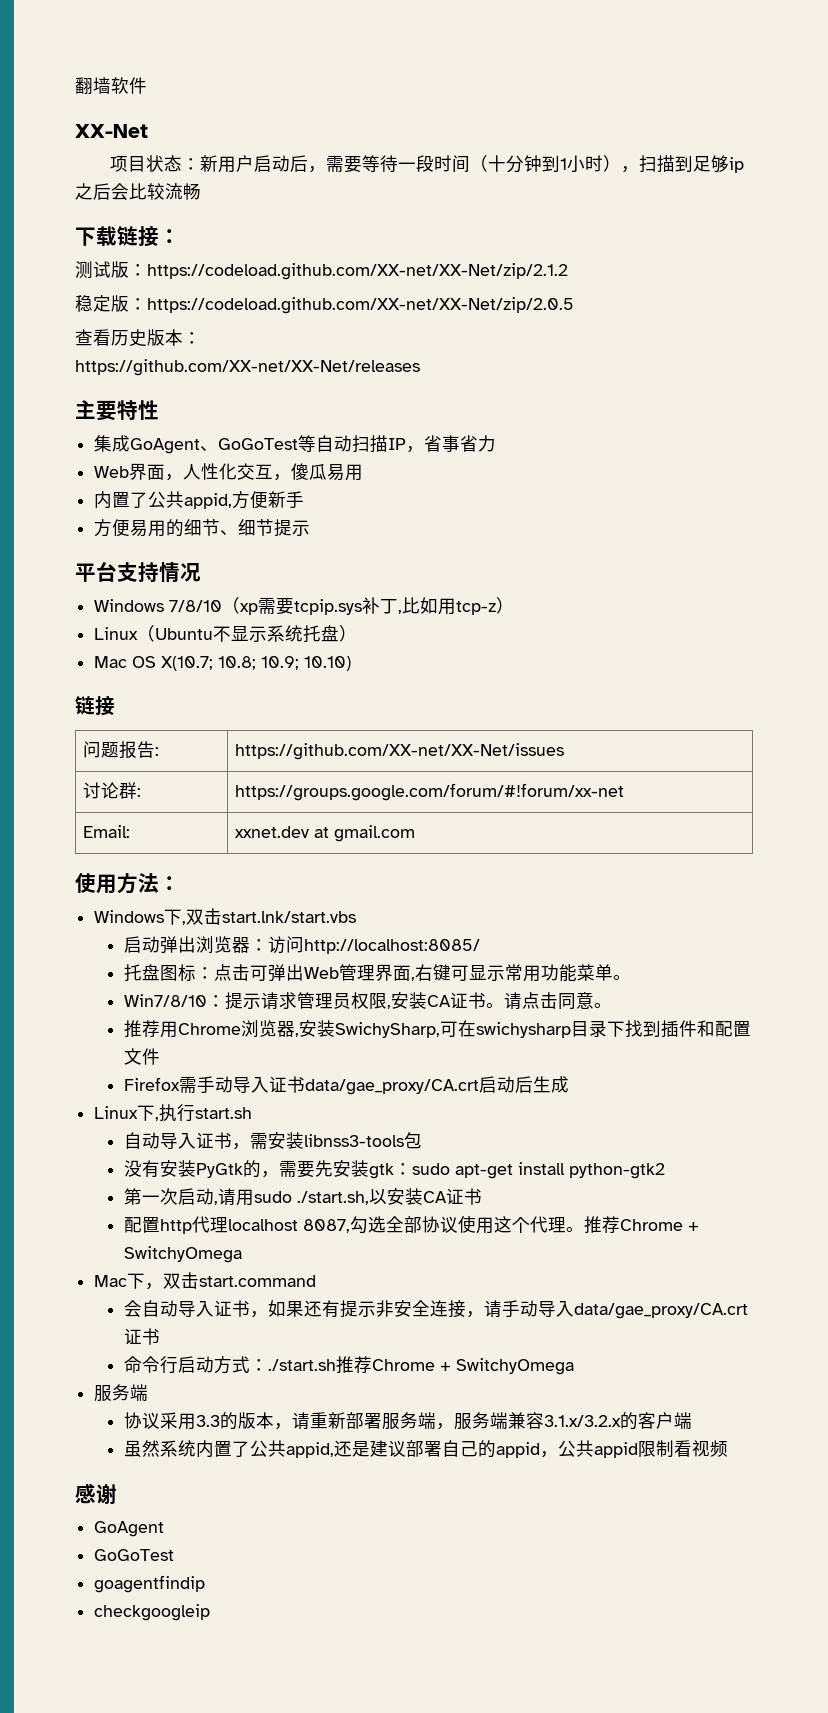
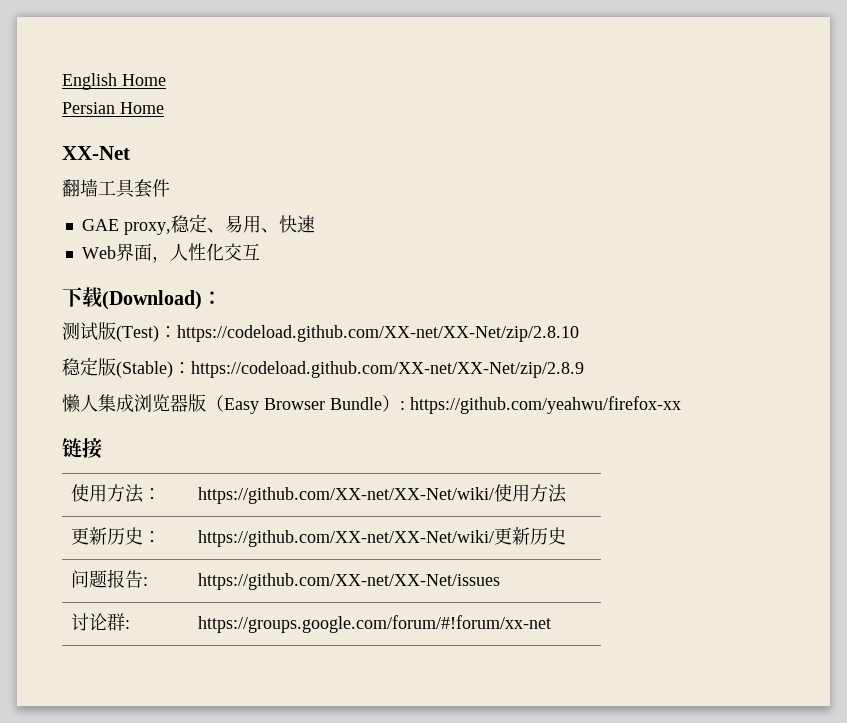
[75,77,147,94] [75,124,148,138] [110,155,745,173] [75,183,201,200] [75,226,180,247] [75,261,568,280] [75,295,574,314] [75,329,201,347] [75,359,420,376] [75,400,159,421] [94,435,497,454] 翻墙软件 // XX-Net // 项目状态：新用户启动后，需要等待一段时间（十分钟到1小时），扫描到足够ip之后会比较流畅 // 下载链接： // 测试版：https://codeload.github.com/XX-net/XX-Net/zip/2.1.2 // 稳定版：https://codeload.github.com/XX-net/XX-Net/zip/2.0.5 // 查看历史版本： // https://github.com/XX-net/XX-Net/releases // 主要特性 // 集成GoAgent、GoGoTest等自动扫描IP，省事省力 -> [62,73,166,90] [62,102,164,114] [62,146,130,160] [62,179,170,198] [81,214,315,235] English Home // Persian Home // XX-Net // 翻墙工具套件 // GAE proxy,稳定、易用、快速
[273,463,364,481] [94,491,305,509] [94,519,311,537] [75,562,201,583] [94,597,515,615] [94,625,358,642] [94,656,352,671] [75,696,115,716] ，傻瓜易用 // 内置了公共appid,方便新手 // 方便易用的细节、细节提示 // 平台支持情况 // Windows 7/8/10（xp需要tcpip.sys补丁,比如用tcp-z） // Linux（Ubuntu不显示系统托盘） // Mac OS X(10.7; 10.8; 10.9; 10.10) // 链接 -> [62,287,222,310] [62,322,579,342] [62,357,584,378] [62,394,681,414] [62,438,102,459] [70,484,161,503] [197,484,567,504] [70,527,161,545] [197,527,566,547] // 下载(Download)： // 测试版(Test)：https://codeload.github.com/XX-net/XX-Net/zip/2.8.10 // 稳定版(Stable)：https://codeload.github.com/XX-net/XX-Net/zip/2.8.9 // 懒人集成浏览器版（Easy Browser Bundle）: https://github.com/yeahwu/firefox-xx // 链接 // 使用方法： | https://github.com/XX-net/XX-Net/wiki/使用方法 // 更新历史： | https://github.com/XX-net/XX-Net/wiki/更新历史
[83,825,131,838] [235,825,416,842] [75,873,180,894] [94,908,357,925] [124,936,481,954] [124,964,632,982] [124,992,613,1010] [124,1020,752,1038] [124,1048,161,1065] [124,1076,570,1095] [94,1104,253,1122] [124,1132,423,1150] [124,1160,666,1179] [124,1188,483,1206] [124,1215,700,1234] [124,1246,243,1263] [94,1272,317,1290] [124,1300,749,1319] [124,1328,161,1345] [124,1356,575,1375] [94,1384,149,1402] [124,1412,693,1430] [124,1440,729,1458] [75,1483,117,1504] [94,1521,165,1537] [94,1549,175,1561] [94,1575,206,1593] [94,1604,211,1621] // Email: | xxnet.dev at gmail.com // 使用方法： // Windows下,双击start.lnk/start.vbs // 启动弹出浏览器：访问http://localhost:8085/ // 托盘图标：点击可弹出Web管理界面,右键可显示常用功能菜单。 // Win7/8/10：提示请求管理员权限,安装CA证书。请点击同意。 // 推荐用Chrome浏览器,安装SwichySharp,可在swichysharp目录下找到插件和配置文件 // Firefox需手动导入证书data/gae_proxy/CA.crt启动后生成 // Linux下,执行start.sh // 自动导入证书，需安装libnss3-tools包 // 没有安装PyGtk的，需要先安装gtk：sudo apt-get install python-gtk2 // 第一次启动,请用sudo ./start.sh,以安装CA证书 // 配置http代理localhost 8087,勾选全部协议使用这个代理。推荐Chrome + SwitchyOmega // Mac下，双击start.command // 会自动导入证书，如果还有提示非安全连接，请手动导入data/gae_proxy/CA.crt证书 // 命令行启动方式：./start.sh推荐Chrome + SwitchyOmega // 服务端 // 协议采用3.3的版本，请重新部署服务端，服务端兼容3.1.x/3.2.x的客户端 // 虽然系统内置了公共appid,还是建议部署自己的appid，公共appid限制看视频 // 感谢 // GoAgent // GoGoTest // goagentfindip // checkgoogleip -> (551, 624) none

